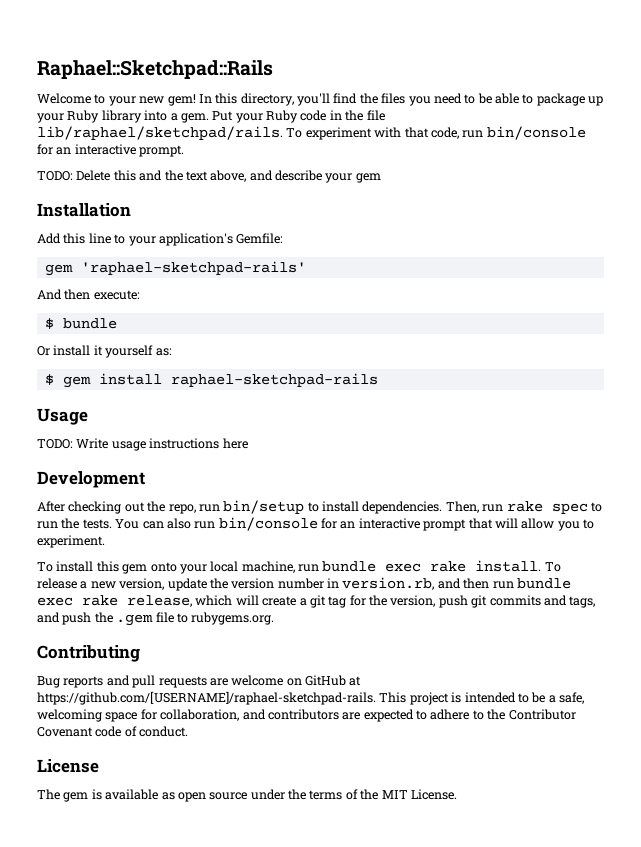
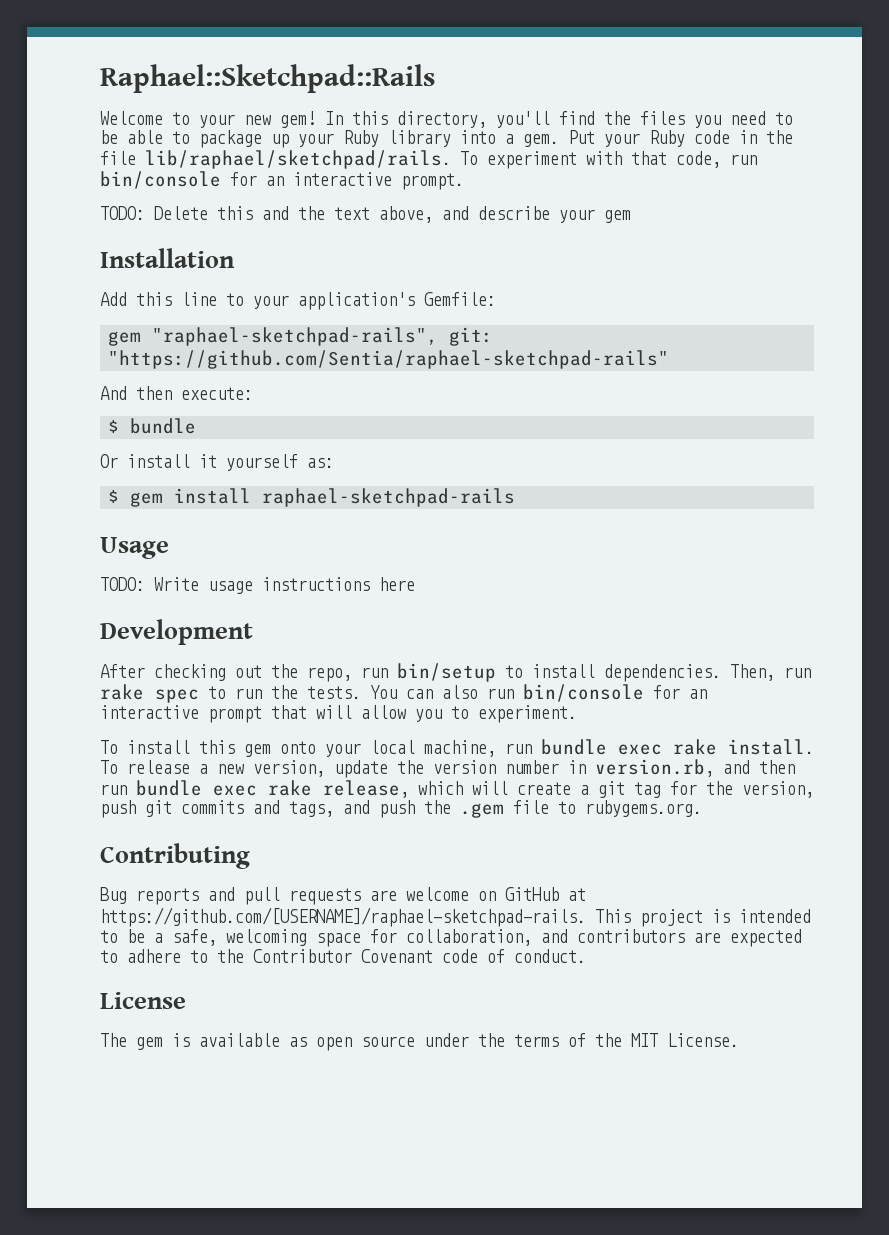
[80,261,306,275] 'raphael-sketchpad-rails' -> [152,327,494,346] [108,350,670,369] "raphael-sketchpad-rails", git: "https://github.com/Sentia/raphael-sketchpad-rails"

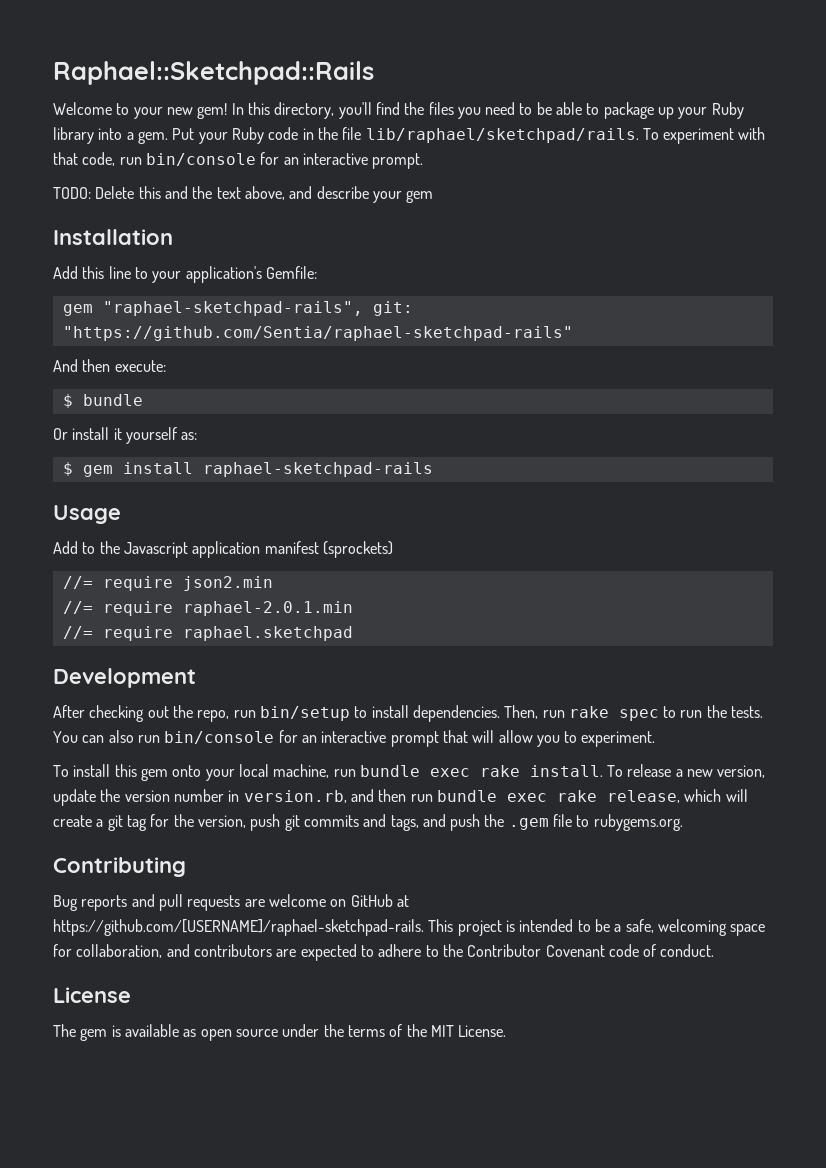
[100,577,415,594] TODO: Write usage instructions here -> [53,541,393,558] [62,576,273,591] [62,601,353,616] [62,626,353,641] Add to the Javascript application manifest (sprockets) // //= require json2.min // //= require raphael-2.0.1.min // //= require raphael.sketchpad

